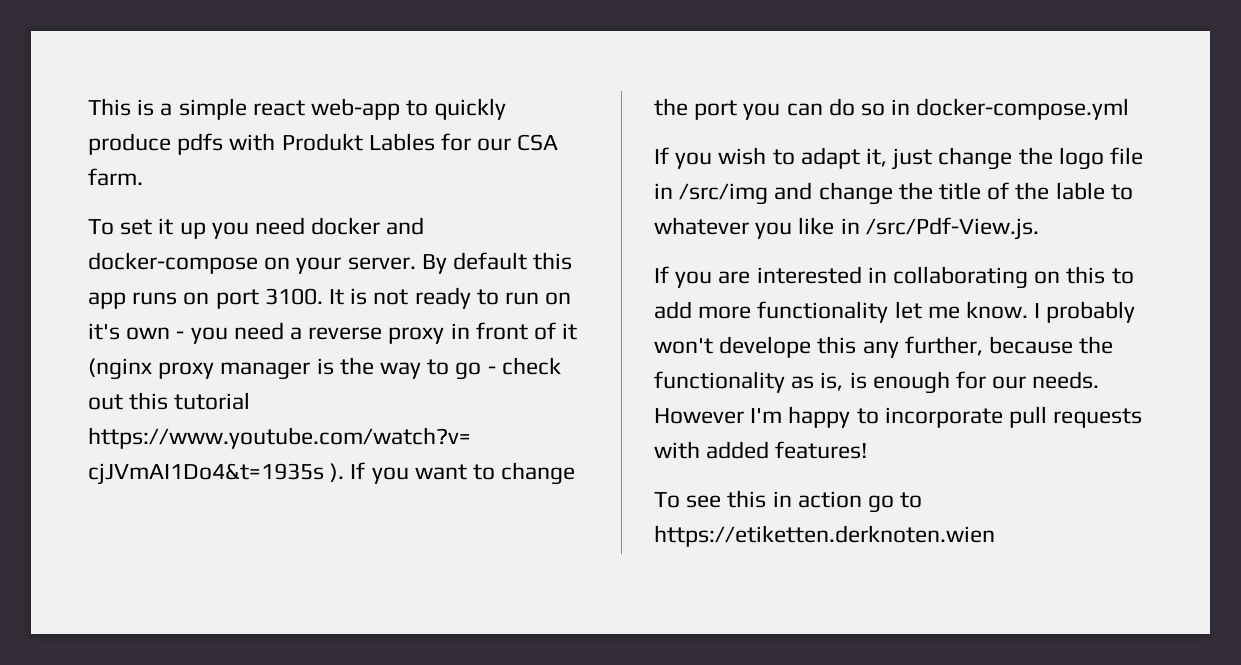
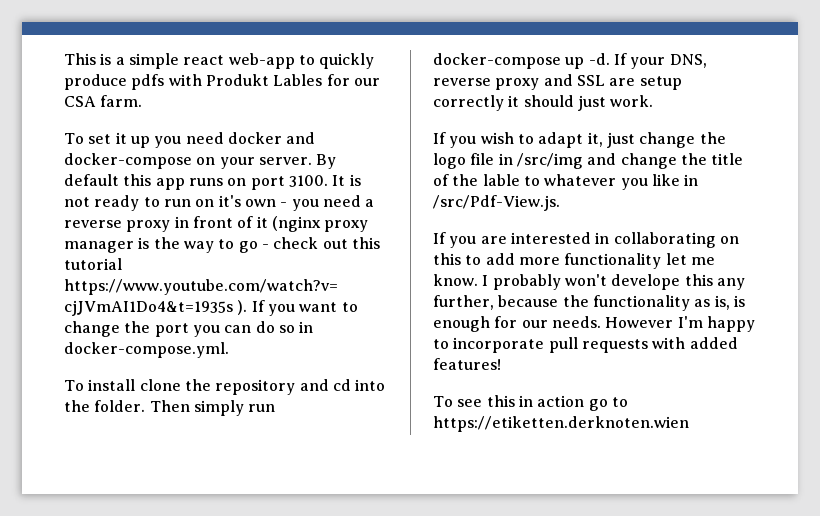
[916,98,1130,120] docker-compose.yml -> [64,342,229,358] [64,379,386,395] [64,400,276,416] [433,53,707,69] [433,74,682,90] [433,95,654,111] docker-compose.yml. // To install clone the repository and cd into the folder. Then simply run docker-compose up -d. If your DNS, reverse proxy and SSL are setup correctly it should just work.

